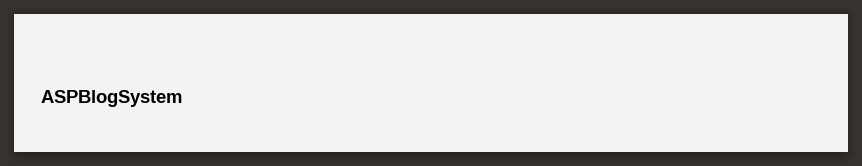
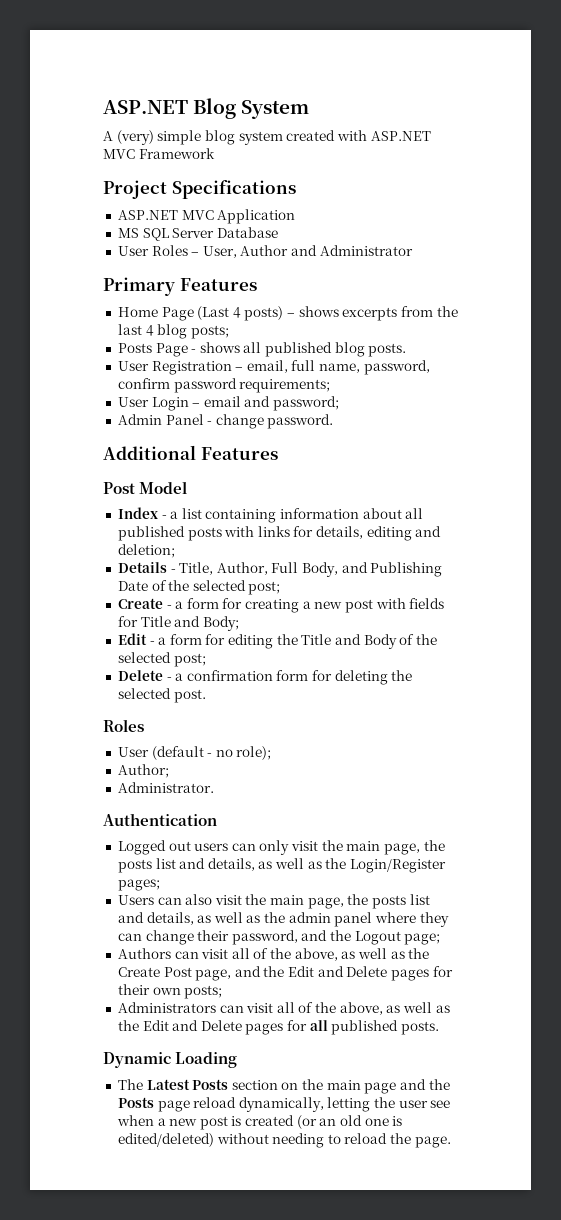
[41,90,182,107] ASPBlogSystem -> [103,98,310,119] [103,130,431,145] [103,148,215,159] [103,180,296,199] [117,209,296,224] [117,227,278,241] [117,245,413,258] [103,277,257,296] [117,306,458,321] [117,324,229,339] [117,342,407,357] [117,360,430,375] [117,378,331,393] [117,396,340,411] [117,414,334,429] [103,445,278,460] [103,481,188,494] [117,507,424,523] [117,526,442,541] [117,544,175,558] [117,562,443,577] [117,580,281,595] [117,598,445,613] [117,616,239,631] [117,633,437,649] [117,652,206,667] [117,670,413,685] [117,688,206,703] [103,719,144,732] [117,746,272,760] [117,764,169,778] [117,782,214,793] [103,813,217,826] [117,840,445,855] [117,858,447,873] [117,879,160,891] [117,894,430,909] [117,912,449,927] [117,930,441,945] [117,948,430,961] [117,966,453,981] [117,984,223,999] [117,1002,450,1015] [117,1020,440,1035] [103,1052,238,1068] [117,1079,450,1094] [117,1097,451,1112] [116,1115,403,1130] [117,1133,451,1148] ASP.NET Blog System // A (very) simple blog system created with ASP.NET MVC Framework // Project Specifications // ASP.NET MVC Application // MS SQL Server Database // User Roles – User, Author and Administrator // Primary Features // Home Page (Last 4 posts) – shows excerpts from the last 4 blog posts; // Posts Page - shows all published blog posts. // User Registration – email, full name, password, confirm password requirements; // User Login – email and password; // Admin Panel - change password. // Additional Features // Post Model // Index - a list containing information about all published posts with links for details, editing and deletion; // Details - Title, Author, Full Body, and Publishing Date of the selected post; // Create - a form for creating a new post with fields for Title and Body; // Edit - a form for editing the Title and Body of the selected post; // Delete - a confirmation form for deleting the selected post. // Roles // User (default - no role); // Author; // Administrator. // Authentication // Logged out users can only visit the main page, the posts list and details, as well as the Login/Register pages; // Users can also visit the main page, the posts list and details, as well as the admin panel where they can change their password, and the Logout page; // Authors can visit all of the above, as well as the Create Post page, and the Edit and Delete pages for their own posts; // Administrators can visit all of the above, as well as the Edit and Delete pages for all published posts. // Dynamic Loading // The Latest Posts section on the main page and the Posts page reload dynamically, letting the user see when a new post is created (or an old one is edited/deleted) without needing to reload the page.

